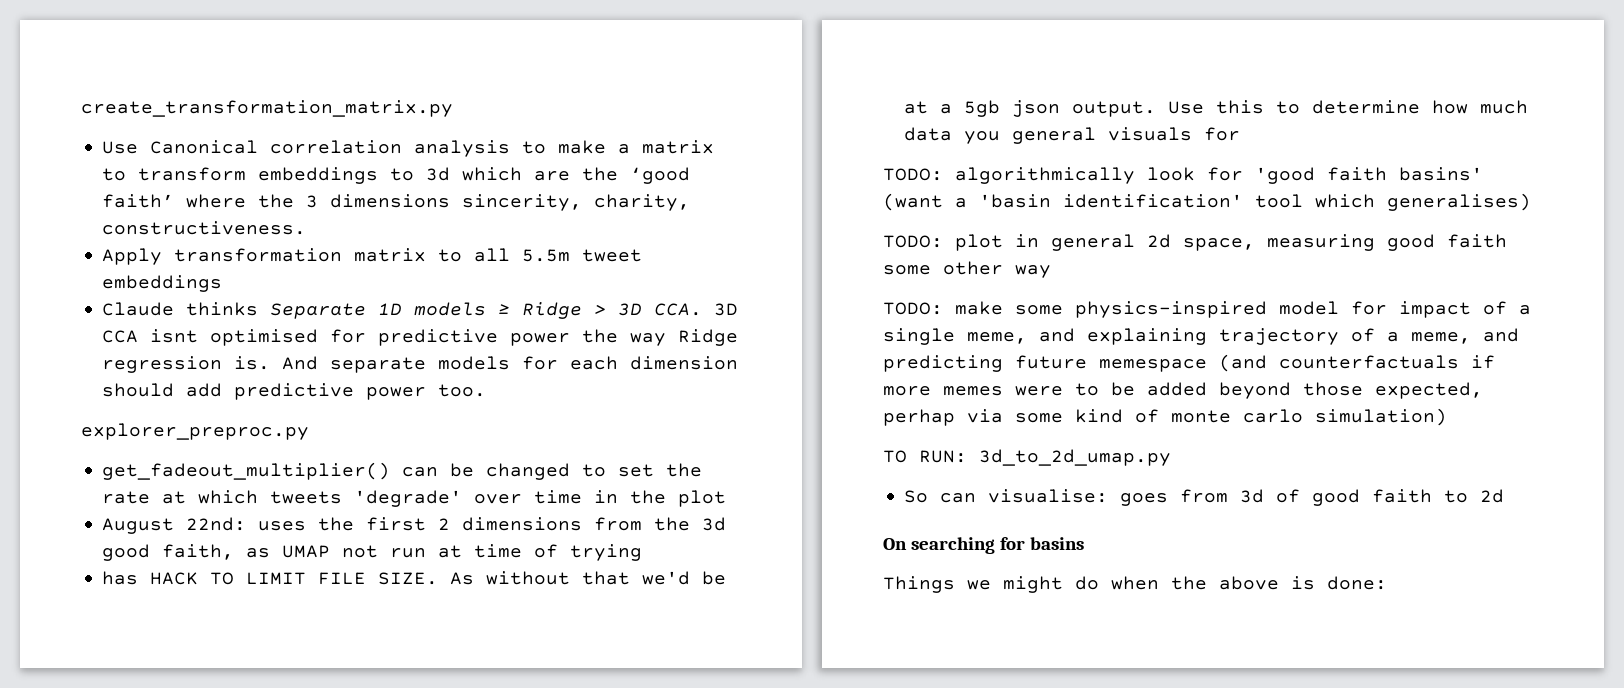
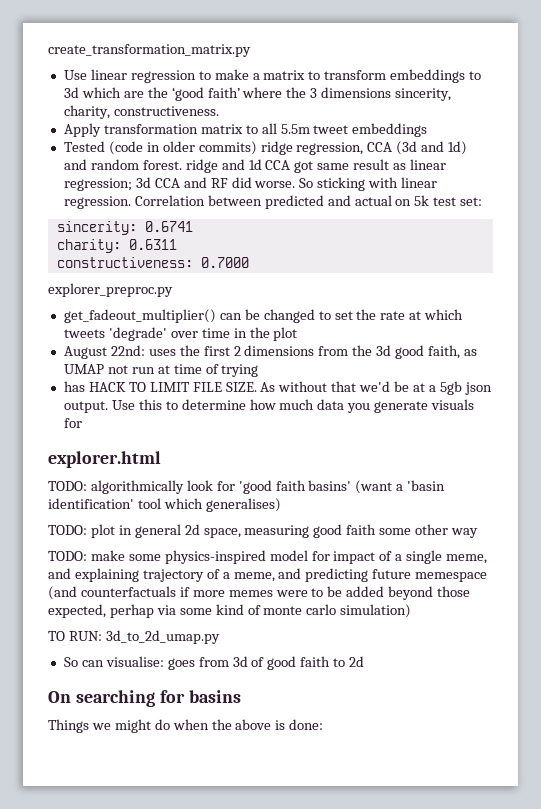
[150,140,511,157] Canonical correlation analysis -> [90,69,196,83] linear regression
[102,302,739,319] [102,329,739,346] [102,356,739,373] [102,383,487,400] Claude thinks Separate 1D models ≥ Ridge > 3D CCA. 3D CCA isnt optimised for predictive power the way Ridge regression is. And separate models for each dimension should add predictive power too. -> [63,141,468,155] [63,159,447,173] [63,177,438,191] [63,195,483,209] [56,221,193,235] [56,239,177,253] [56,257,249,268] Tested (code in older commits) ridge regression, CCA (3d and 1d) and random forest. ridge and 1d CCA got same result as linear regression; 3d CCA and RF did worse. So sticking with linear regression. Correlation between predicted and actual on 5k test set: // sincerity: 0.6741 // charity: 0.6311 // constructiveness: 0.7000
[1012,127,1097,144] general -> [374,401,429,413] generate
(1241, 134) none -> [48,451,161,468] // explorer.html

